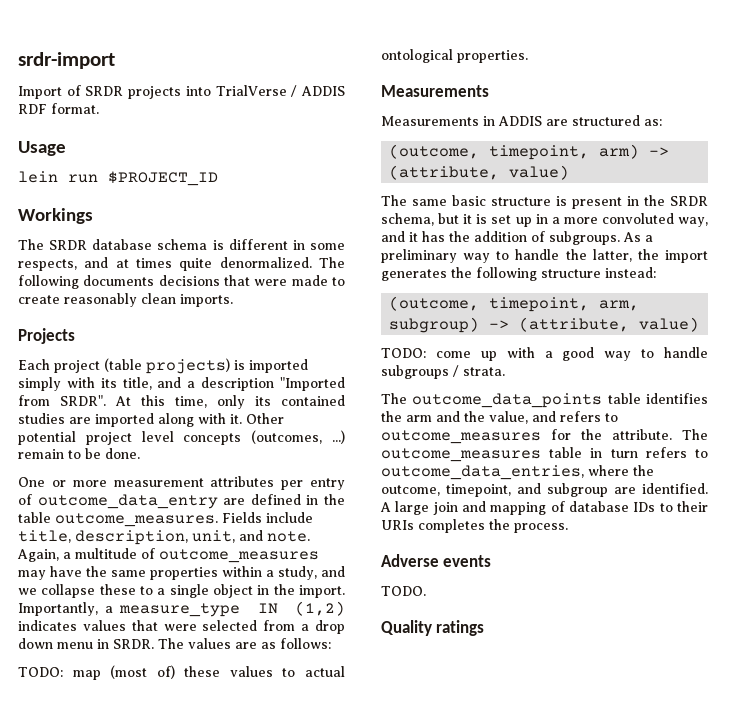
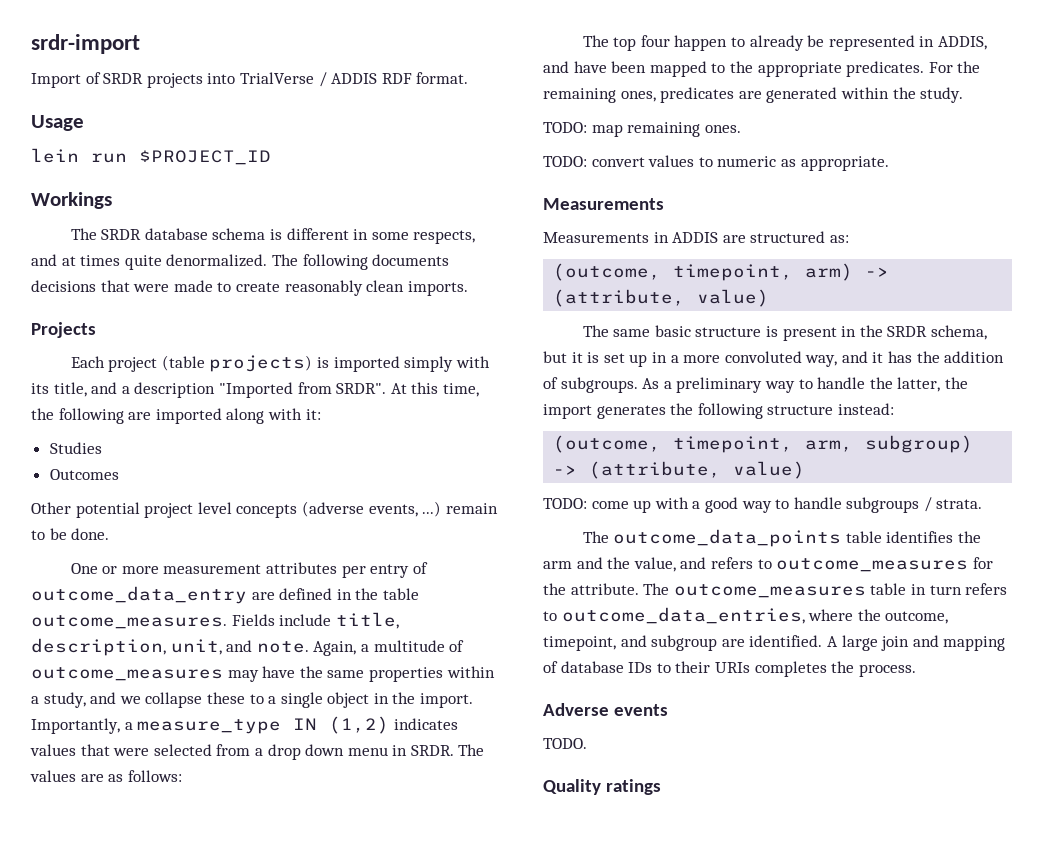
[217,395,345,409] [18,413,65,424] only its contained studies -> [31,408,124,424] the following
[230,414,242,424] it. -> [305,409,321,420] [49,442,102,454] [49,469,119,480] it: // Studies // Outcomes //
[251,430,323,444] (outcomes, -> [301,501,418,517] (adverse events,
[18,665,345,680] [381,49,528,63] TODO: map (most of) these values to actual ontological properties. -> [582,35,987,51] [543,61,981,77] [543,87,964,103] [543,122,741,137] [543,155,889,171] The top four happen to already be represented in ADDIS, and have been mapped to the appropriate predicates. For the remaining ones, predicates are generated within the study. // TODO: map remaining ones. // TODO: convert values to numeric as appropriate.

